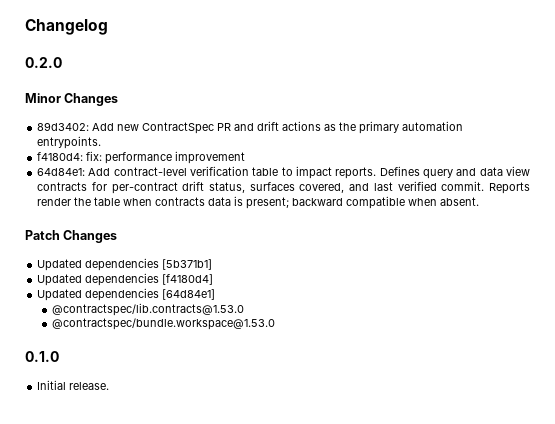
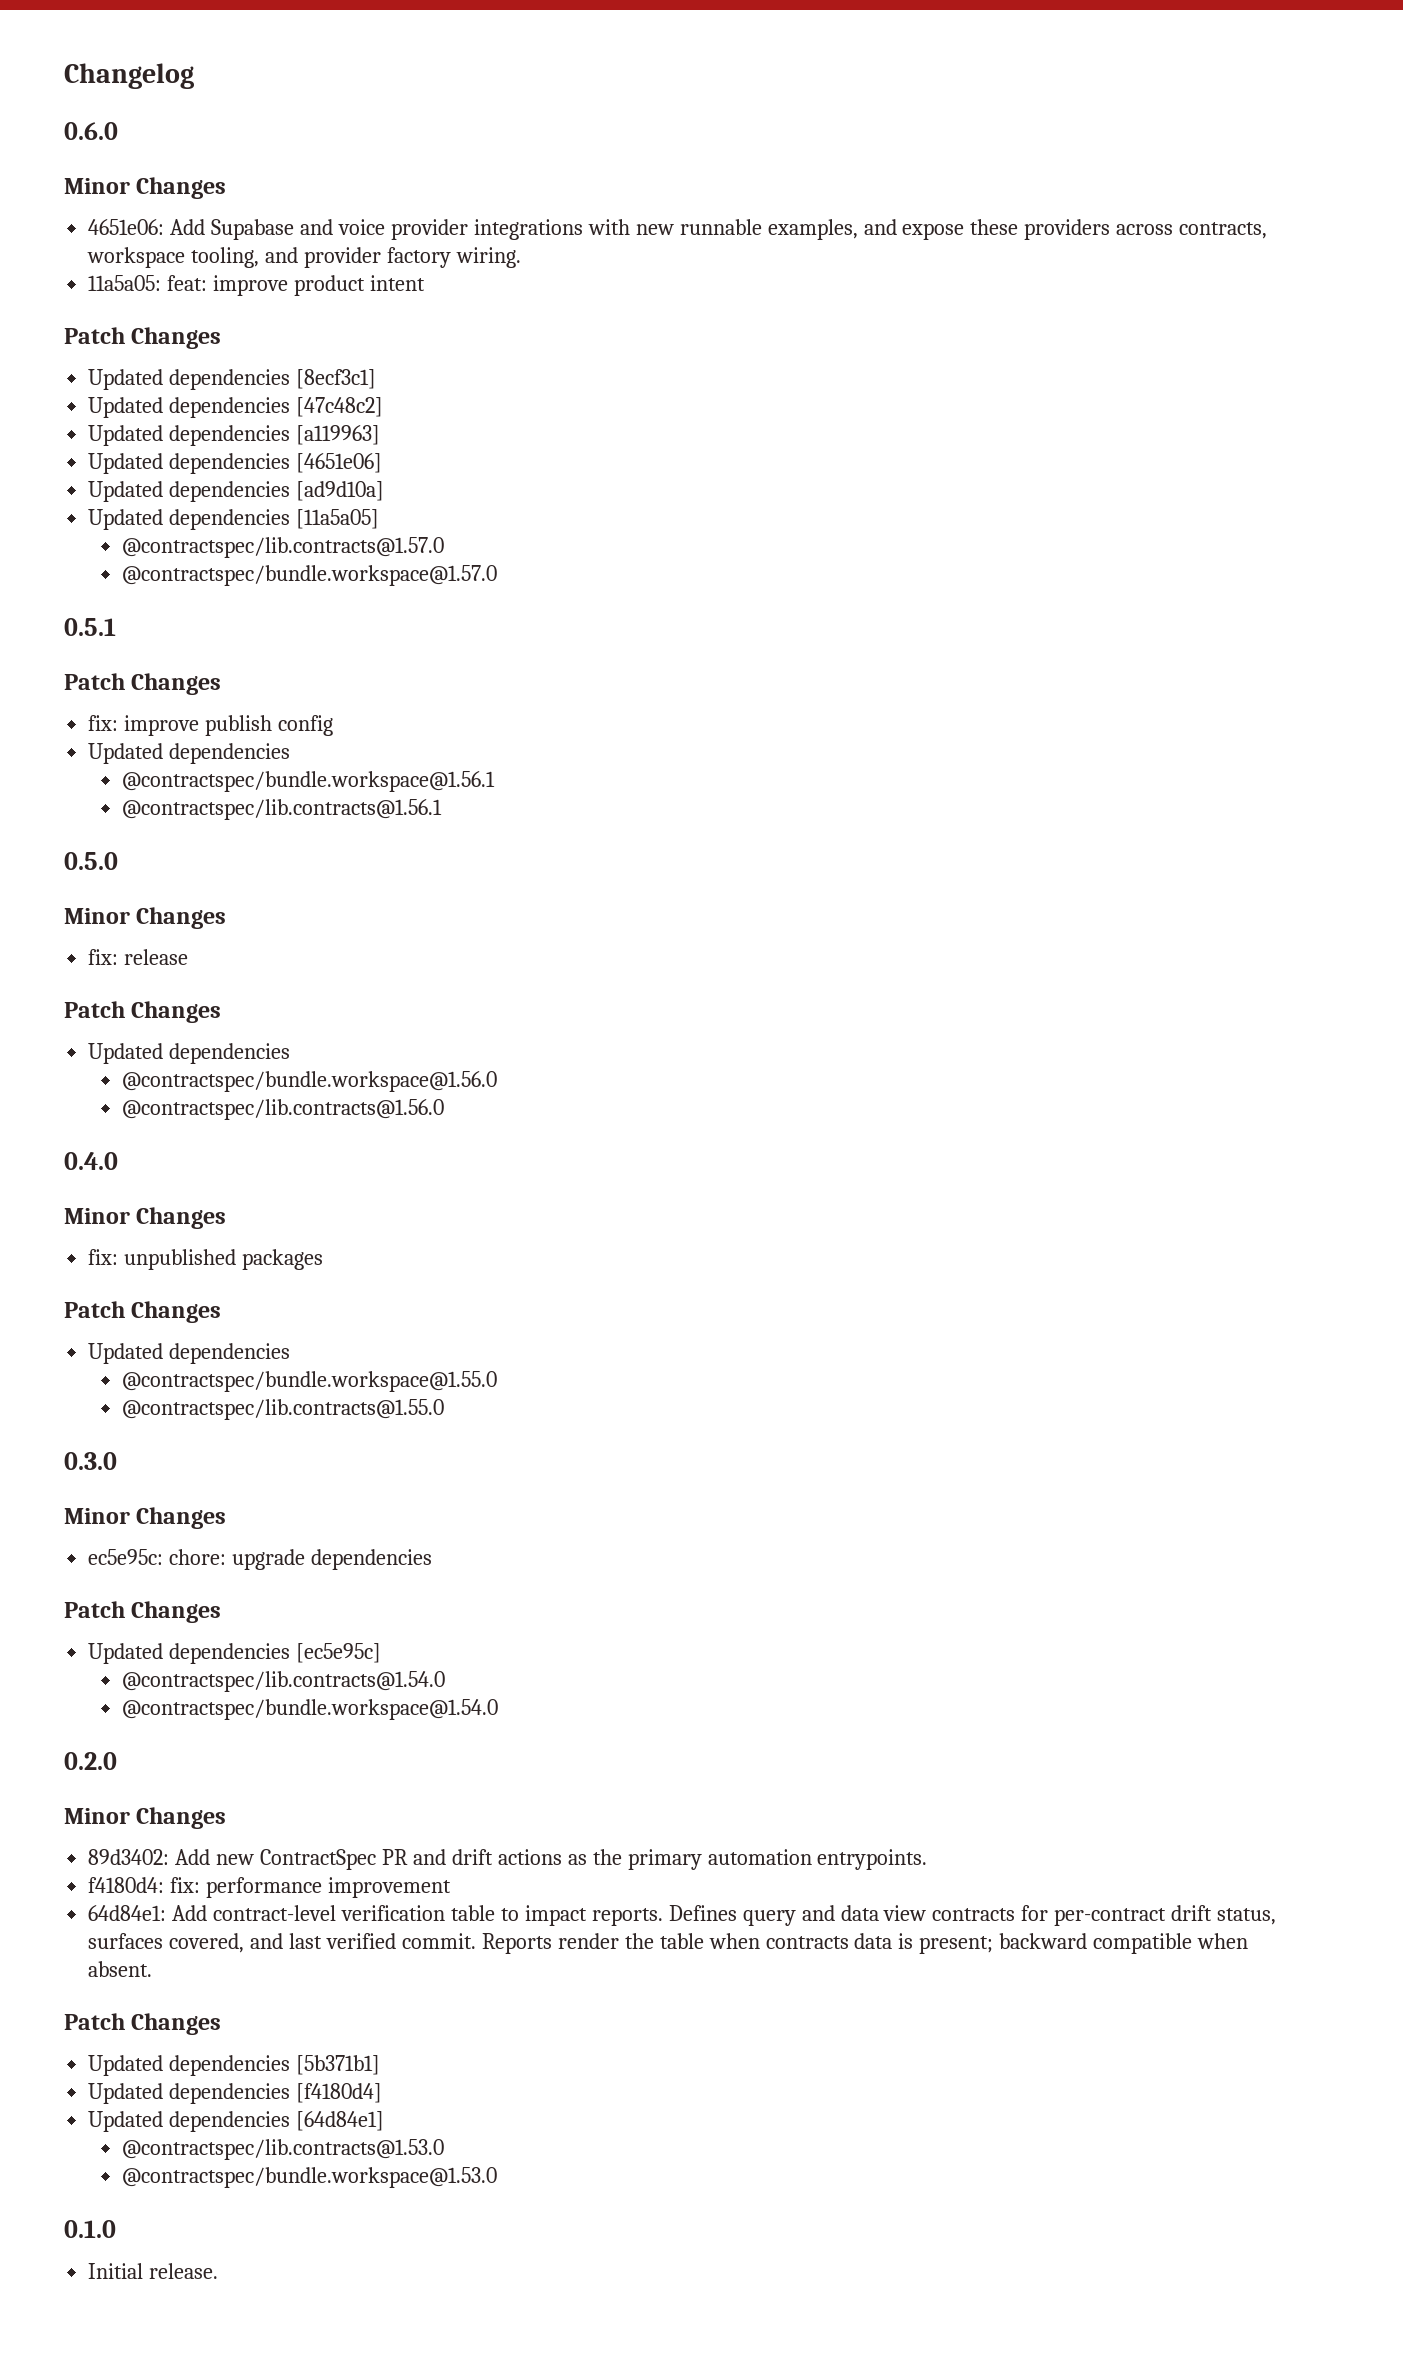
(108, 27) none -> [64,122,118,140] [64,177,227,199] [88,219,1268,240] [87,247,521,268] [88,275,425,296] [64,327,222,349] [88,369,377,390] [88,397,384,418] [88,425,381,446] [88,453,383,474] [88,481,385,502] [88,509,380,530] [121,537,444,558] [121,565,497,586] [64,618,116,636] [64,673,222,695] [88,715,334,736] [88,743,291,764] [121,771,495,792] [121,799,442,820] [64,852,118,870] [64,907,227,929] [88,949,189,965] [64,1001,222,1023] [88,1043,291,1064] [121,1071,497,1092] [121,1099,444,1120] [64,1152,118,1170] [64,1207,227,1229] [88,1249,324,1270] [64,1301,222,1323] [88,1343,291,1364] [121,1371,497,1392] [121,1399,444,1420] [64,1452,117,1470] [64,1507,227,1529] [88,1549,433,1570] [64,1601,222,1623] [88,1643,382,1664] [121,1671,445,1692] [121,1699,498,1720] // 0.6.0 // Minor Changes // 4651e06: Add Supabase and voice provider integrations with new runnable examples, and expose these providers across contracts, workspace tooling, and provider factory wiring. // 11a5a05: feat: improve product intent // Patch Changes // Updated dependencies [8ecf3c1] // Updated dependencies [47c48c2] // Updated dependencies [a119963] // Updated dependencies [4651e06] // Updated dependencies [ad9d10a] // Updated dependencies [11a5a05] // @contractspec/lib.contracts@1.57.0 // @contractspec/bundle.workspace@1.57.0 // 0.5.1 // Patch Changes // fix: improve publish config // Updated dependencies // @contractspec/bundle.workspace@1.56.1 // @contractspec/lib.contracts@1.56.1 // 0.5.0 // Minor Changes // fix: release // Patch Changes // Updated dependencies // @contractspec/bundle.workspace@1.56.0 // @contractspec/lib.contracts@1.56.0 // 0.4.0 // Minor Changes // fix: unpublished packages // Patch Changes // Updated dependencies // @contractspec/bundle.workspace@1.55.0 // @contractspec/lib.contracts@1.55.0 // 0.3.0 // Minor Changes // ec5e95c: chore: upgrade dependencies // Patch Changes // Updated dependencies [ec5e95c] // @contractspec/lib.contracts@1.54.0 // @contractspec/bundle.workspace@1.54.0

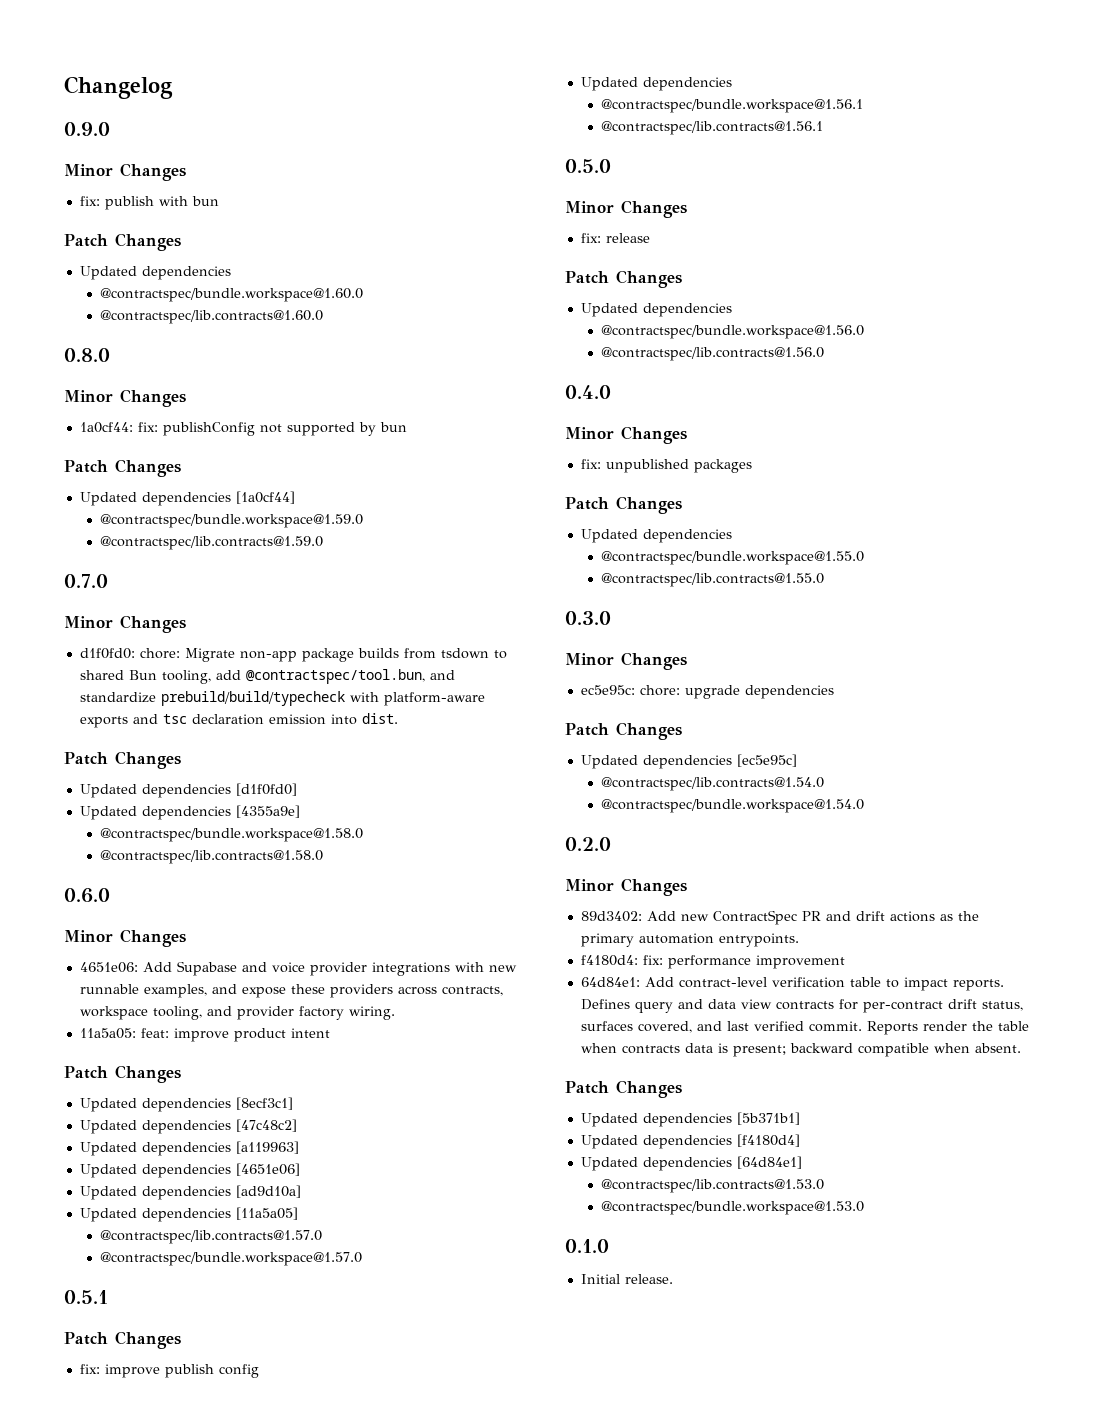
(194, 76) none -> [64,122,110,136] [64,163,186,181] [79,196,219,210] [64,233,181,251] [79,266,231,280] [100,288,364,302] [100,310,324,324] [64,348,110,362] [64,389,186,407] [79,422,407,436] [64,459,181,477] [79,491,295,506] [100,514,364,528] [100,536,324,550] [64,574,108,588] [64,615,186,633] [79,648,507,662] [79,669,455,684] [79,691,485,706] [79,713,398,728] [64,751,181,769] [79,783,297,798] [79,805,300,820] [100,828,364,842] [100,850,324,864] // 0.9.0 // Minor Changes // fix: publish with bun // Patch Changes // Updated dependencies // @contractspec/bundle.workspace@1.60.0 // @contractspec/lib.contracts@1.60.0 // 0.8.0 // Minor Changes // 1a0cf44: fix: publishConfig not supported by bun // Patch Changes // Updated dependencies [1a0cf44] // @contractspec/bundle.workspace@1.59.0 // @contractspec/lib.contracts@1.59.0 // 0.7.0 // Minor Changes // d1f0fd0: chore: Migrate non-app package builds from tsdown to shared Bun tooling, add @contractspec/tool.bun, and standardize prebuild/build/typecheck with platform-aware exports and tsc declaration emission into dist. // Patch Changes // Updated dependencies [d1f0fd0] // Updated dependencies [4355a9e] // @contractspec/bundle.workspace@1.58.0 // @contractspec/lib.contracts@1.58.0

